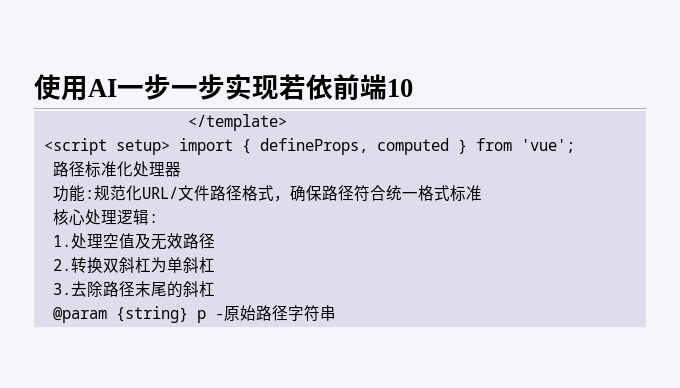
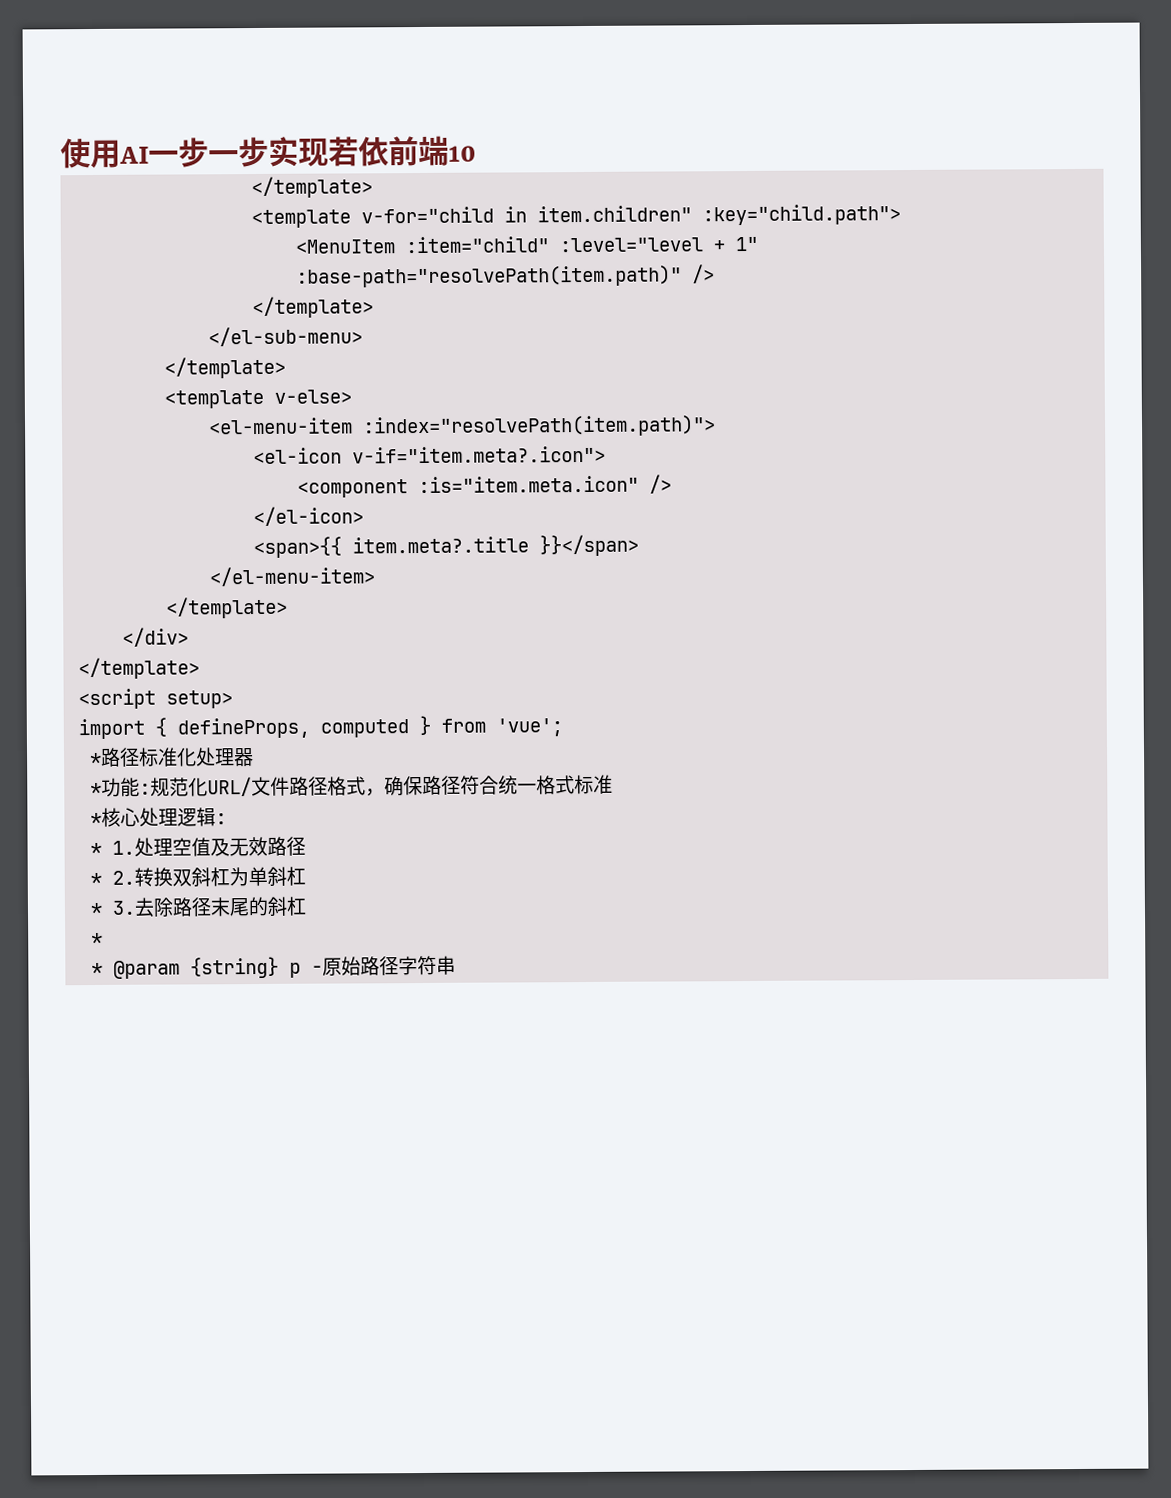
(288, 122) none -> [250,204,901,229] [294,236,758,254] [295,264,715,288] [251,296,374,319] [207,326,363,347] [163,356,286,379] [163,389,352,409] [207,415,716,438] [252,445,606,465] [296,474,672,498] [252,506,364,527] [252,534,639,559] [208,566,375,587] [165,596,288,619] [121,627,189,647] [77,657,200,680] // <template v-for="child in item.children" :key="child.path"> // <MenuItem :item="child" :level="level + 1" :base-path="resolvePath(item.path)" /> // </template> // </el-sub-menu> // </template> // <template v-else> // <el-menu-item :index="resolvePath(item.path)"> // <el-icon v-if="item.meta?.icon"> // <component :is="item.meta.icon" /> // </el-icon> // <span>{{ item.meta?.title }}</span> // </el-menu-item> // </template> // </div> // </template>
(171, 147) none -> (233, 699) //
(576, 146) none -> [89,752,102,766] *
(182, 169) none -> [89,782,102,796] *
(483, 193) none -> [89,812,102,826] *
(159, 218) none -> [89,842,102,856] *
(216, 241) none -> [89,872,102,886] *
(216, 265) none -> [89,902,103,916] *
(216, 289) none -> [90,932,103,946] [90,962,103,976] * // *

